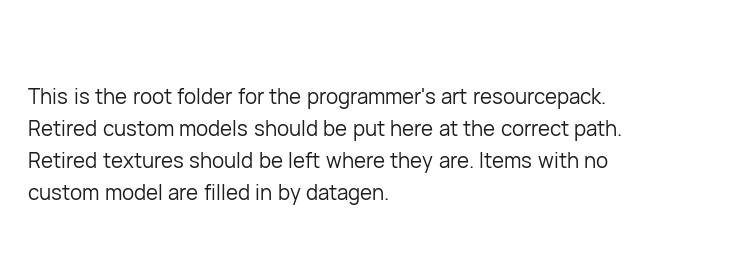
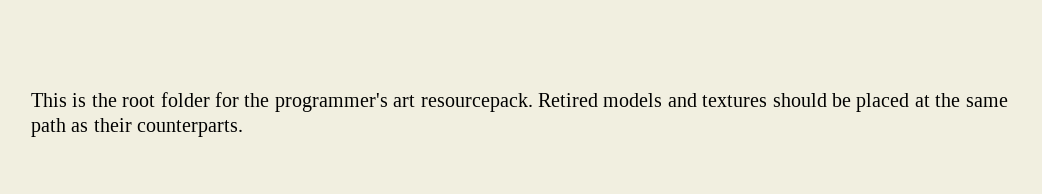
[102,120,623,141] [28,152,609,173] [28,184,390,205] custom models should be put here at the correct path. Retired textures should be left where they are. Items with no custom model are filled in by datagen. -> [603,93,1008,112] [31,118,244,137] models and textures should be placed at the same path as their counterparts.

